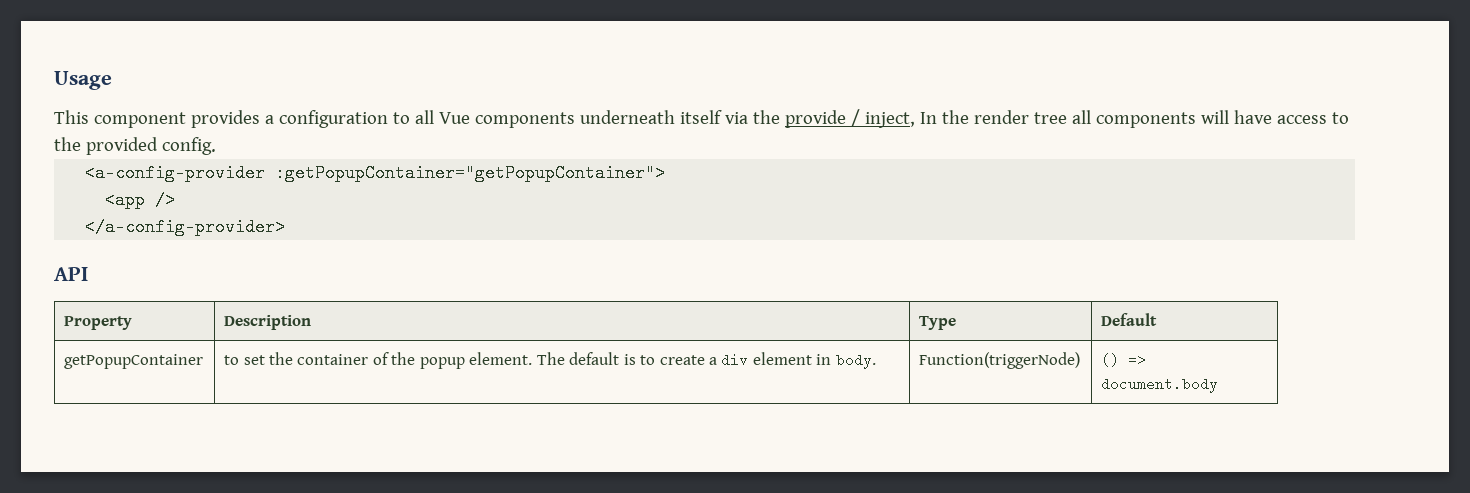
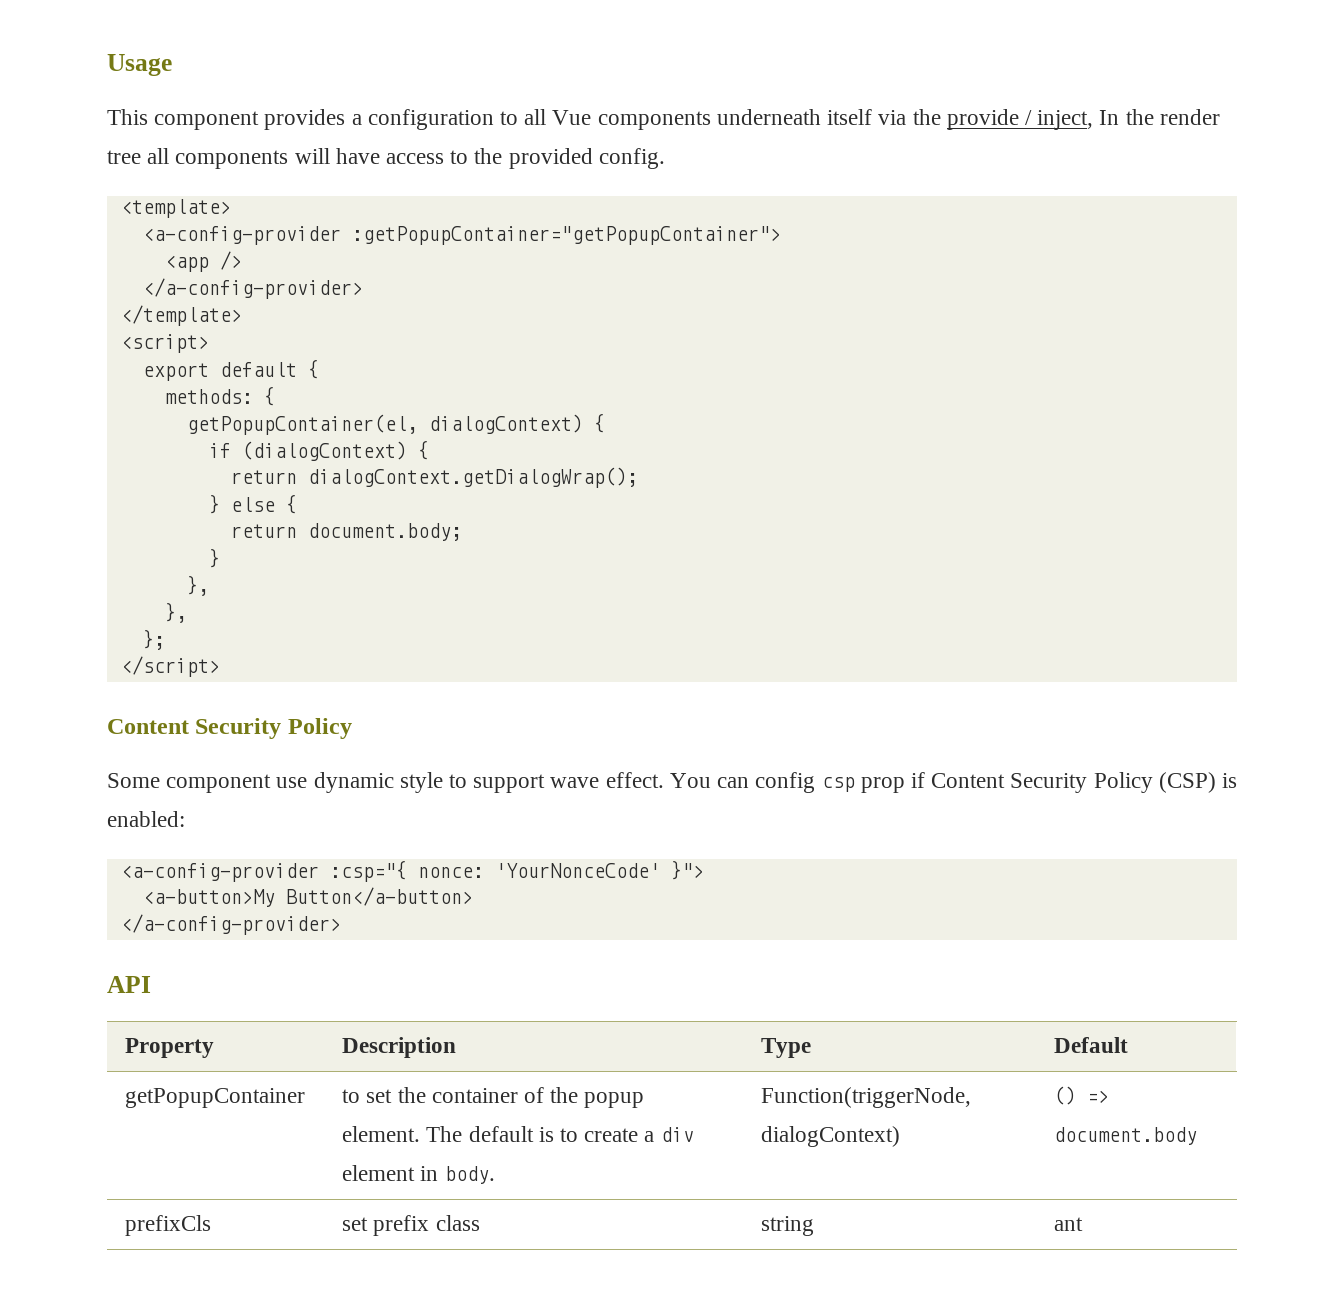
(216, 146) none -> [120,199,231,218] // <template>
(286, 227) none -> [120,305,242,326] [120,334,209,353] [142,359,319,381] [164,386,275,406] [186,413,605,435] [208,440,429,461] [230,467,638,488] [208,494,297,514] [230,523,462,541] [208,548,220,568] [186,575,209,596] [164,602,187,623] [142,629,165,650] [120,656,220,677] [107,718,352,739] [107,772,1237,793] [107,811,185,827] [120,860,704,882] [142,887,473,907] [120,914,341,935] // </template> // <script> // export default { // methods: { // getPopupContainer(el, dialogContext) { // if (dialogContext) { // return dialogContext.getDialogWrap(); // } else { // return document.body; // } // }, // }, // }; // </script> // Content Security Policy // Some component use dynamic style to support wave effect. You can config csp prop if Content Security Policy (CSP) is enabled: // <a-config-provider :csp="{ nonce: 'YourNonceCode' }"> // <a-button>My Button</a-button> // </a-config-provider>
[919,352,1081,369] Function(triggerNode) -> [761,1087,972,1108] [761,1126,901,1147] Function(triggerNode, dialogContext)
(1219, 385) none -> [125,1215,212,1236] [342,1215,480,1236] [761,1216,815,1236] [1054,1217,1084,1231] // prefixCls | set prefix class | string | ant

